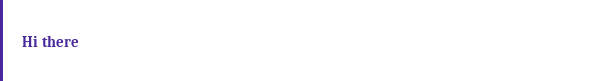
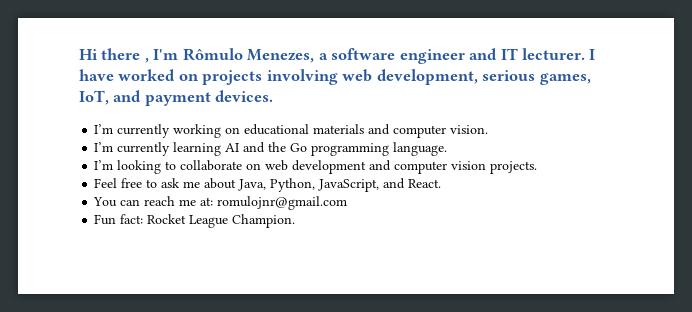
(80, 41) none -> [144,48,596,64] [79,69,591,85] [79,90,274,106] [94,124,489,138] [94,142,448,156] [94,160,538,174] [94,178,442,192] [93,196,348,210] [94,214,296,228] , I'm Rômulo Menezes, a software engineer and IT lecturer. I have worked on projects involving web development, serious games, IoT, and payment devices. // I’m currently working on educational materials and computer vision. // I’m currently learning AI and the Go programming language. // I’m looking to collaborate on web development and computer vision projects. // Feel free to ask me about Java, Python, JavaScript, and React. // You can reach me at: romulojnr@gmail.com // Fun fact: Rocket League Champion.

